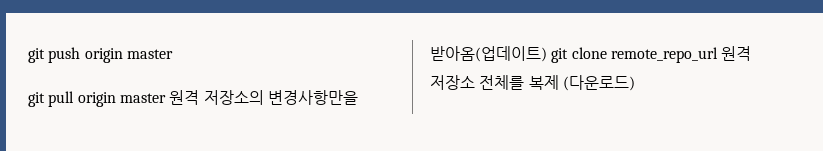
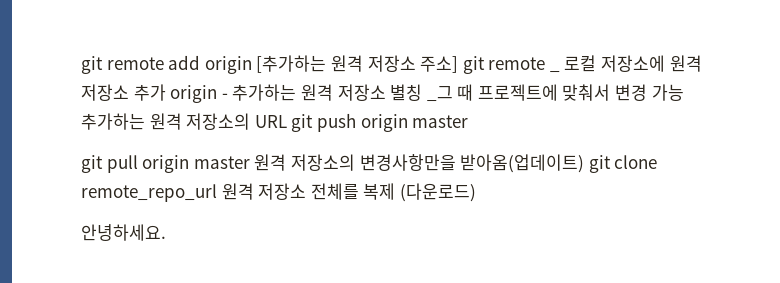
[28,48,45,63] git -> [81,55,546,74] [549,55,702,73] [81,84,684,103] [81,113,314,132] git remote add origin [추가하는 원격 저장소 주소] git remote _ 로컬 저장소에 원격 저장소 추가 origin - 추가하는 원격 저장소 별칭 _그 때 프로젝트에 맞춰서 변경 가능 추가하는 원격 저장소의 URL git
(635, 83) none -> [81,224,166,241] // 안녕하세요.

